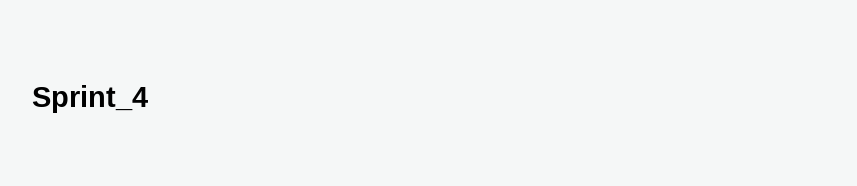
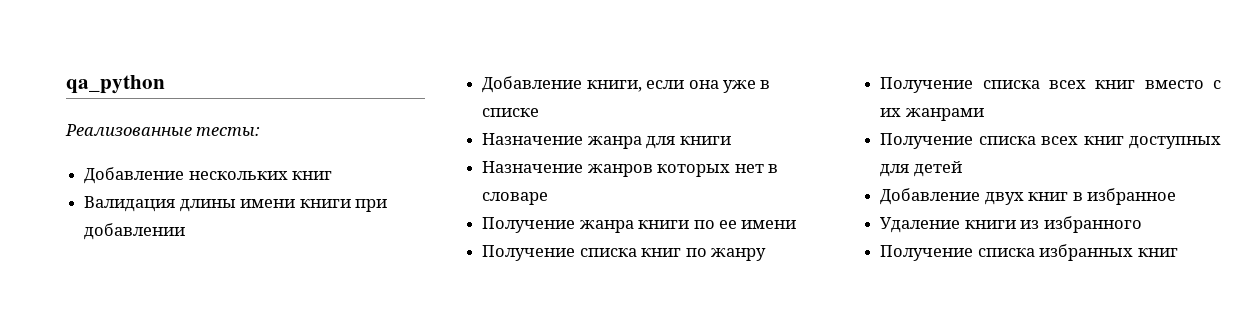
[32,85,148,113] Sprint_4 -> [66,75,165,94] [65,124,261,136] [84,167,333,184] [84,196,387,212] [84,223,186,240] [482,76,771,93] [482,108,540,117] [482,133,731,149] [482,161,778,177] [482,192,549,205] [482,217,797,233] [482,245,766,261] [880,77,1221,93] [880,108,984,121] [880,133,1221,149] [880,161,962,177] [880,188,1176,205] [880,216,1142,233] [880,244,1178,261] qa_python // Реализованные тесты: // Добавление нескольких книг // Валидация длины имени книги при добавлении // Добавление книги, если она уже в списке // Назначение жанра для книги // Назначение жанров которых нет в словаре // Получение жанра книги по ее имени // Получение списка книг по жанру // Получение списка всех книг вместо с их жанрами // Получение списка всех книг доступных для детей // Добавление двух книг в избранное // Удаление книги из избранного // Получение списка избранных книг

